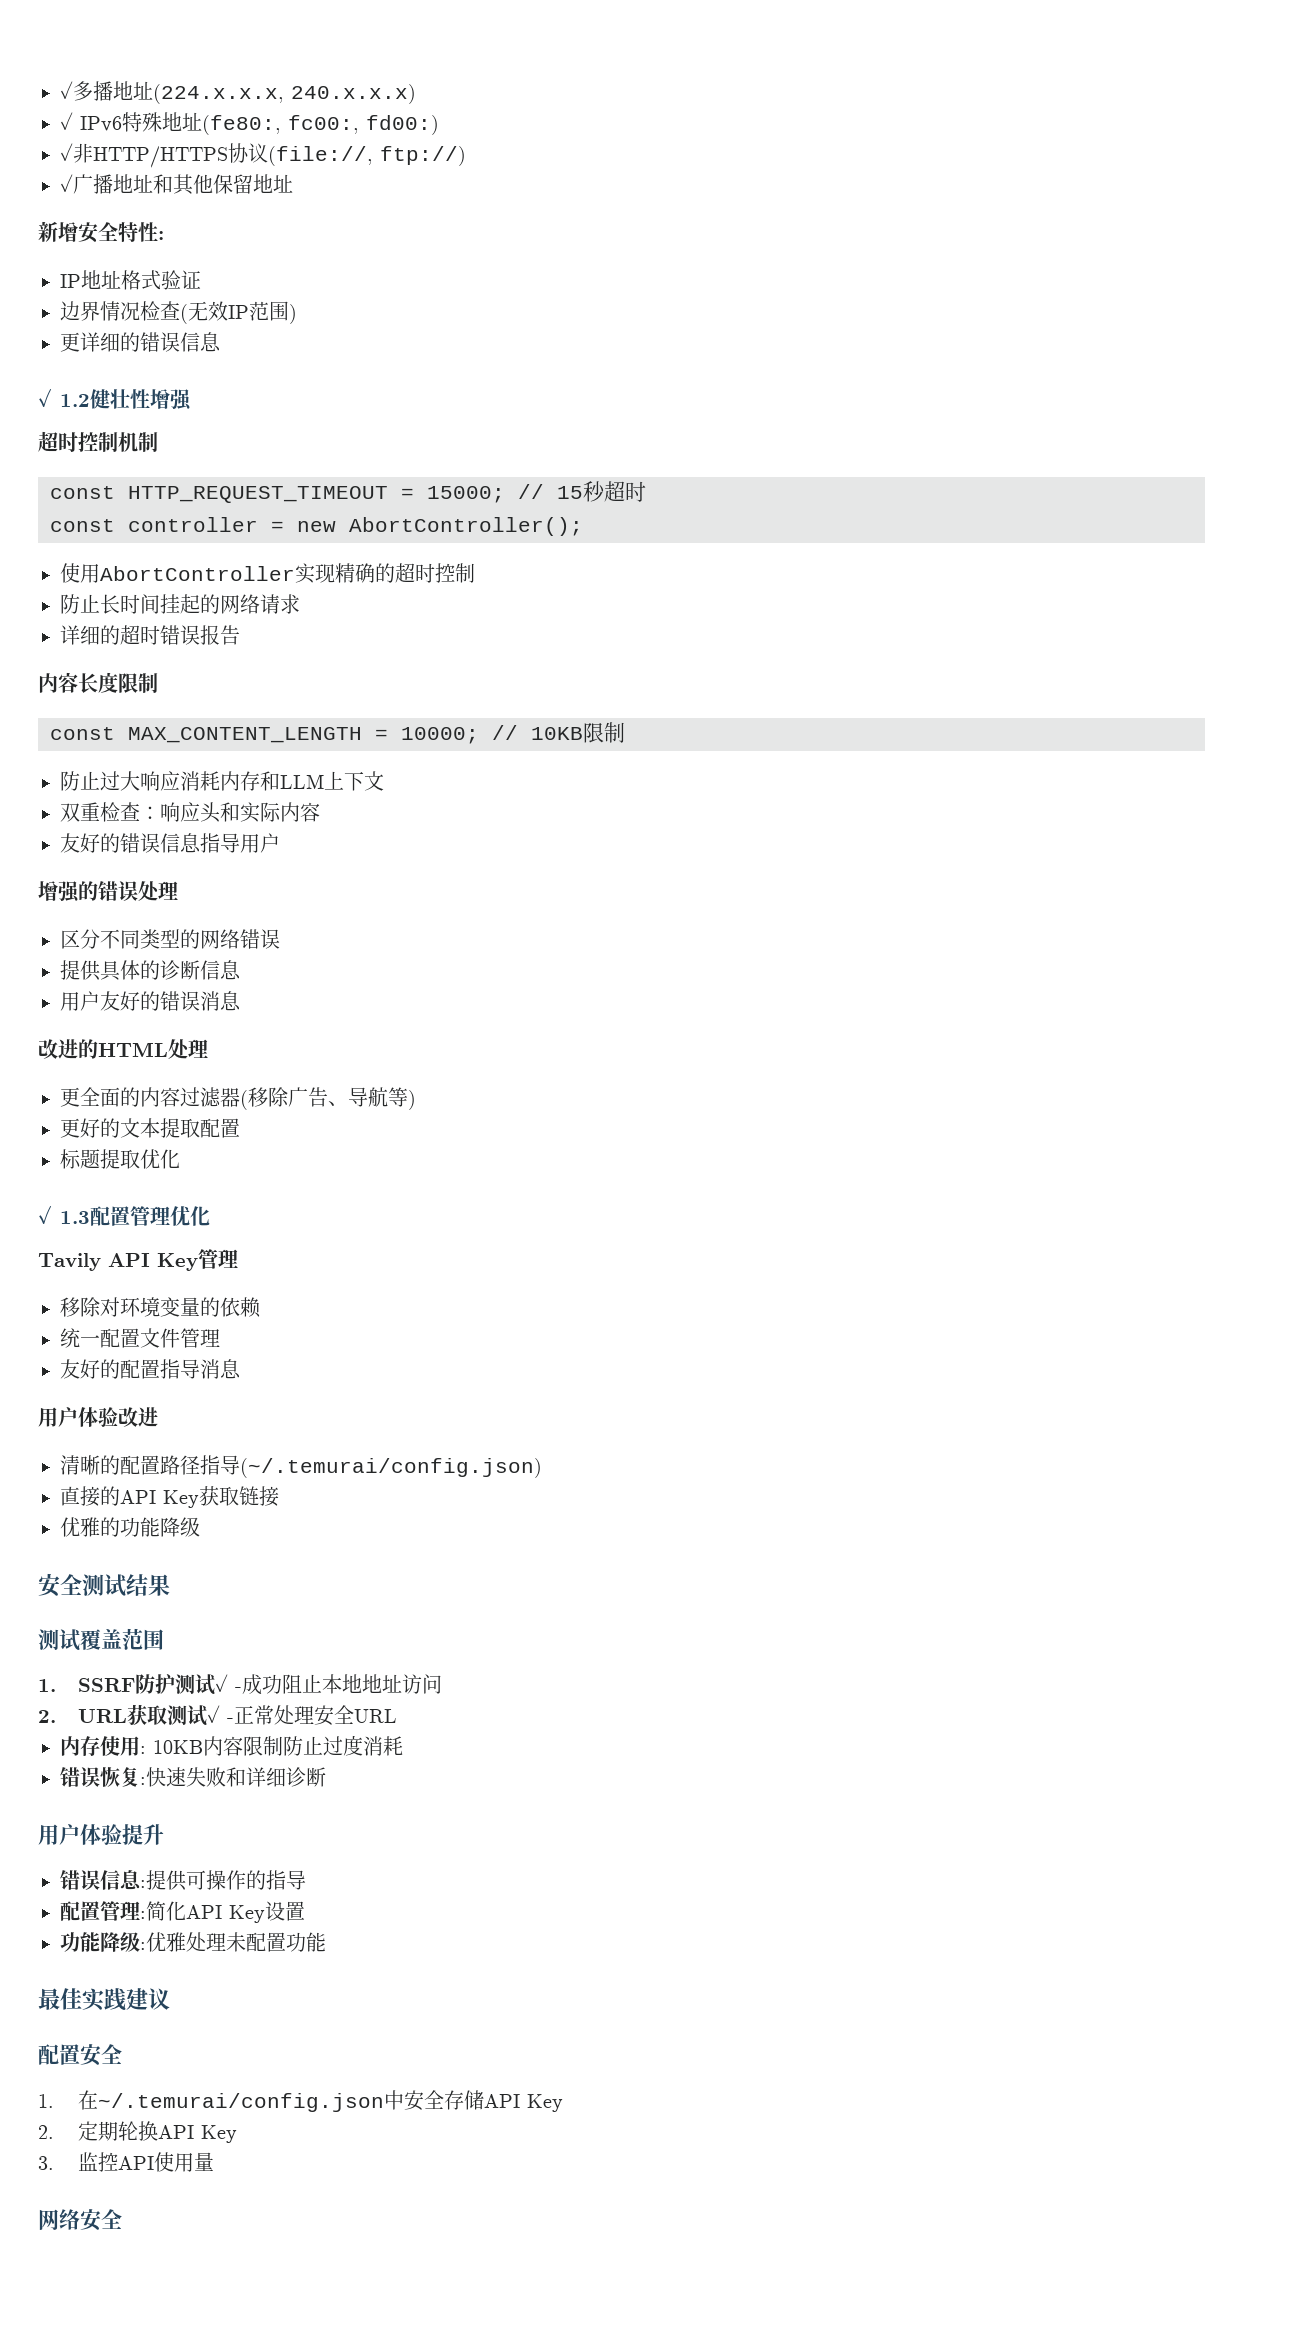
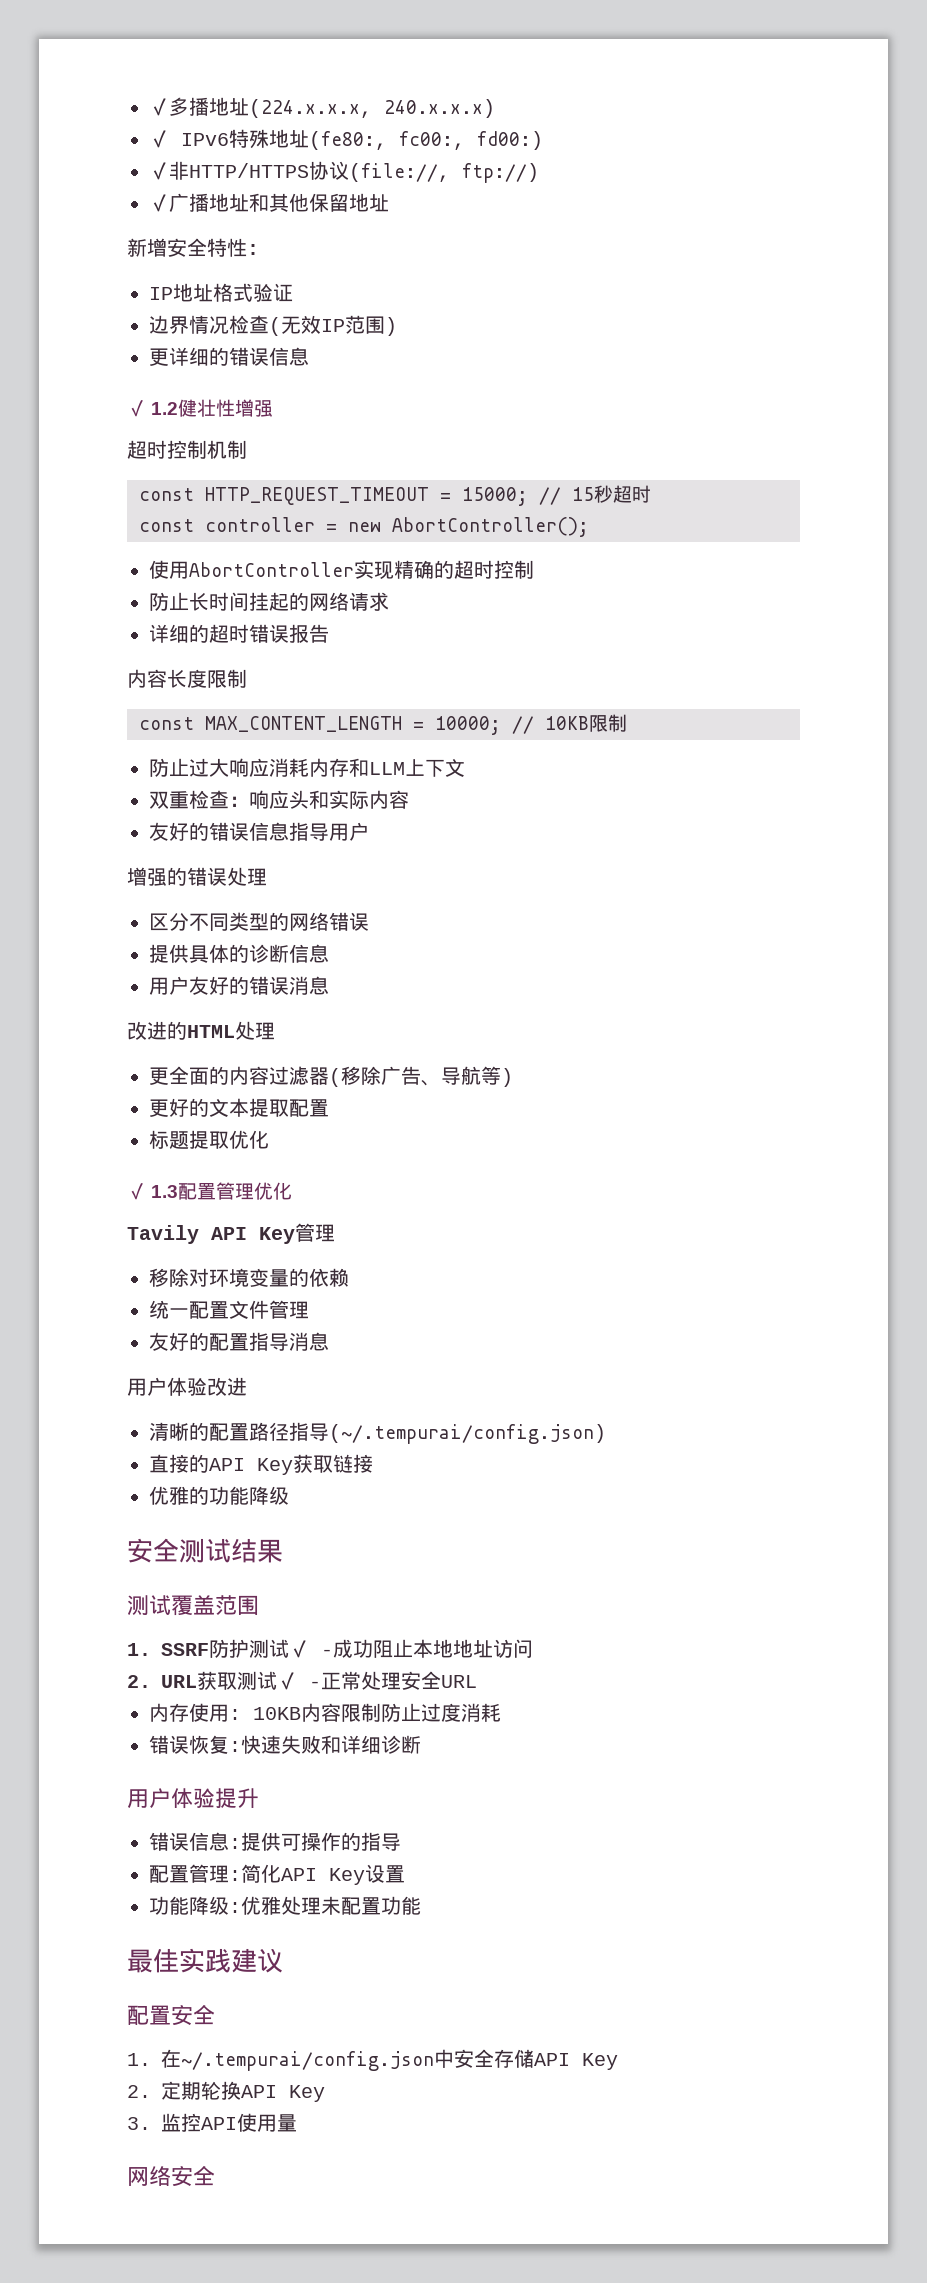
[240,1458,542,1478] (~/.temurai/config.json) -> [329,1424,606,1444] (~/.tempurai/config.json)
[97,2093,384,2112] ~/.temurai/config.json -> [181,2051,434,2071] ~/.tempurai/config.json

